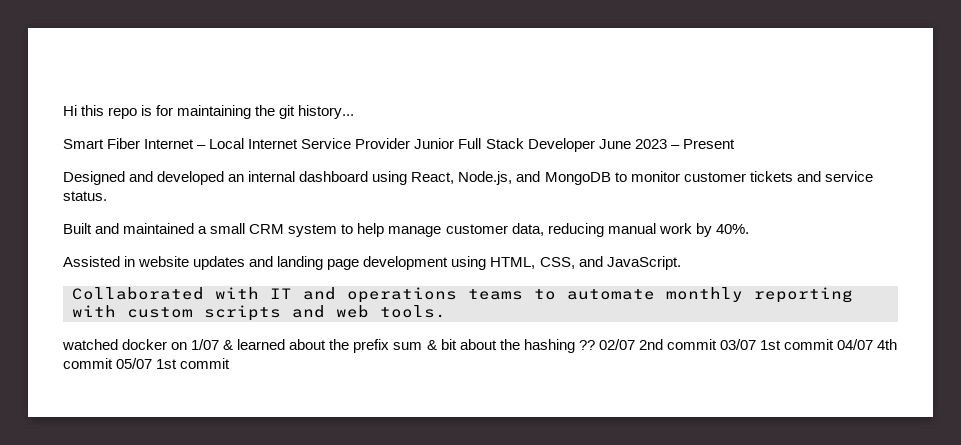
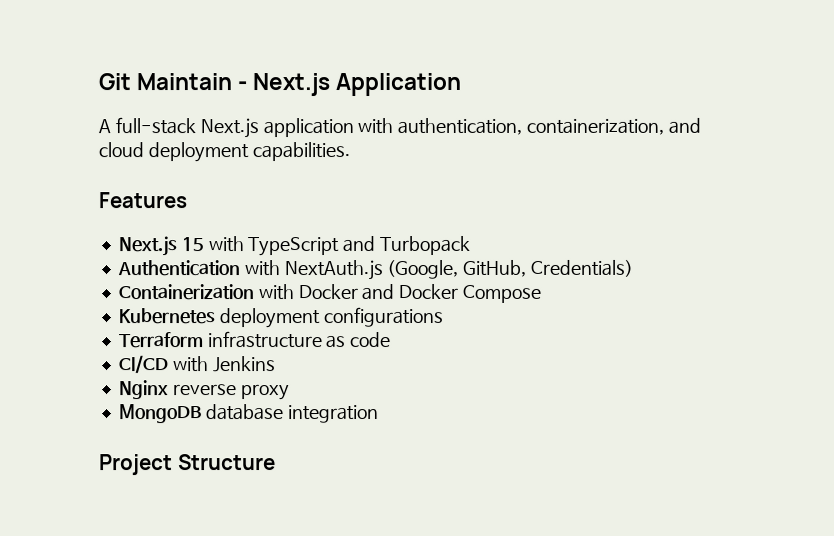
[63,105,355,119] [63,138,735,152] [63,171,873,185] [63,191,107,201] [63,223,749,237] [63,256,681,270] [72,287,853,303] [72,305,446,321] [62,339,898,353] [63,358,231,369] Hi this repo is for maintaining the git history... // Smart Fiber Internet – Local Internet Service Provider Junior Full Stack Developer June 2023 – Present // Designed and developed an internal dashboard using React, Node.js, and MongoDB to monitor customer tickets and service status. // Built and maintained a small CRM system to help manage customer data, reducing manual work by 40%. // Assisted in website updates and landing page development using HTML, CSS, and JavaScript. // Collaborated with IT and operations teams to automate monthly reporting with custom scripts and web tools. // watched docker on 1/07 & learned about the prefix sum & bit about the hashing ?? 02/07 2nd commit 03/07 1st commit 04/07 4th commit 05/07 1st commit -> [98,72,462,97] [98,117,702,139] [98,142,350,163] [98,192,187,209] [117,235,471,257] [116,259,635,281] [118,283,543,303] [118,306,444,329] [118,331,392,349] [118,355,276,374] [118,380,290,401] [118,404,379,424] [99,454,276,476] Git Maintain - Next.js Application // A full-stack Next.js application with authentication, containerization, and cloud deployment capabilities. // Features // Next.js 15 with TypeScript and Turbopack // Authentication with NextAuth.js (Google, GitHub, Credentials) // Containerization with Docker and Docker Compose // Kubernetes deployment configurations // Terraform infrastructure as code // CI/CD with Jenkins // Nginx reverse proxy // MongoDB database integration // Project Structure

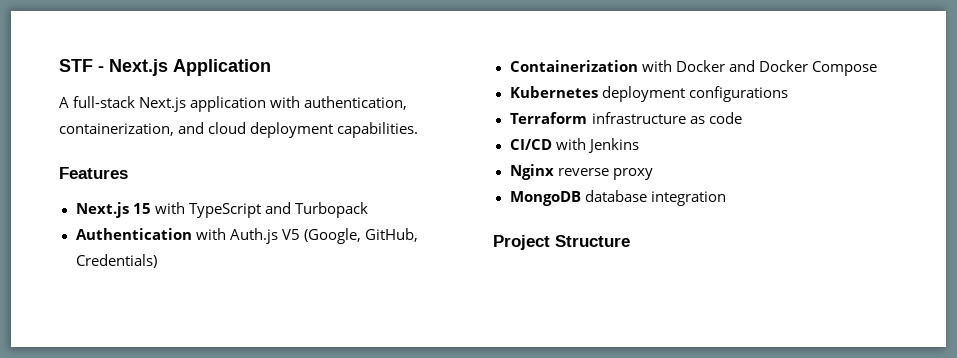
[98,73,233,91] Git Maintain -> [59,59,93,72] STF
[283,260,384,281] NextAuth.js -> [229,228,300,244] Auth.js V5

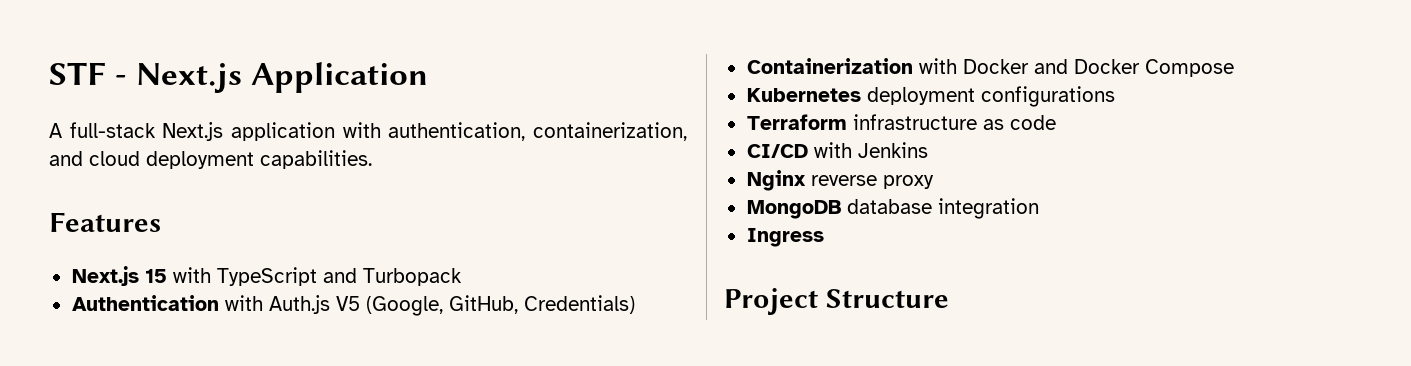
(726, 198) none -> [746,228,824,247] // Ingress

